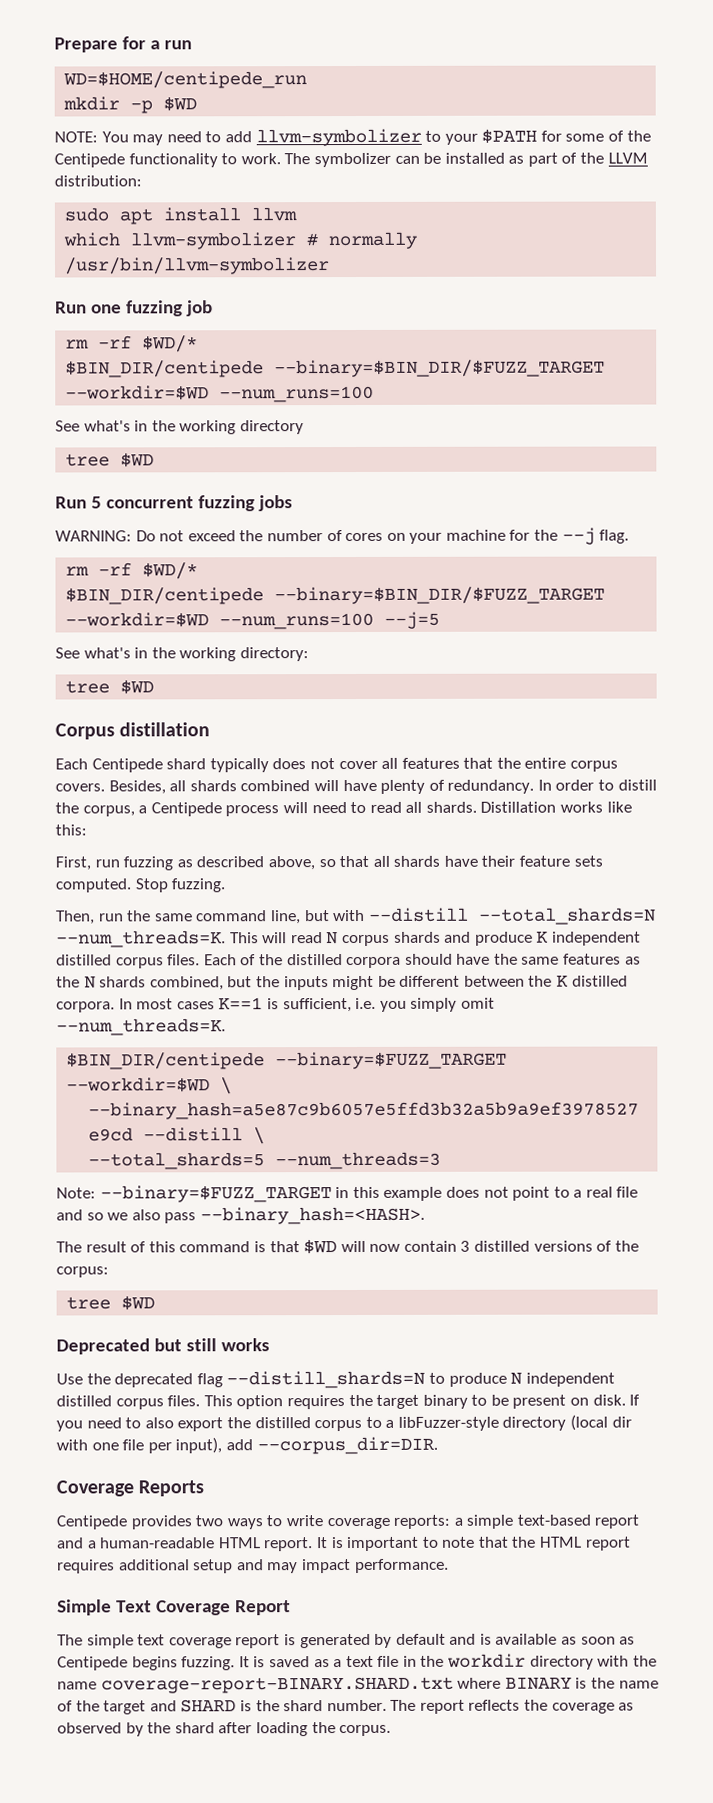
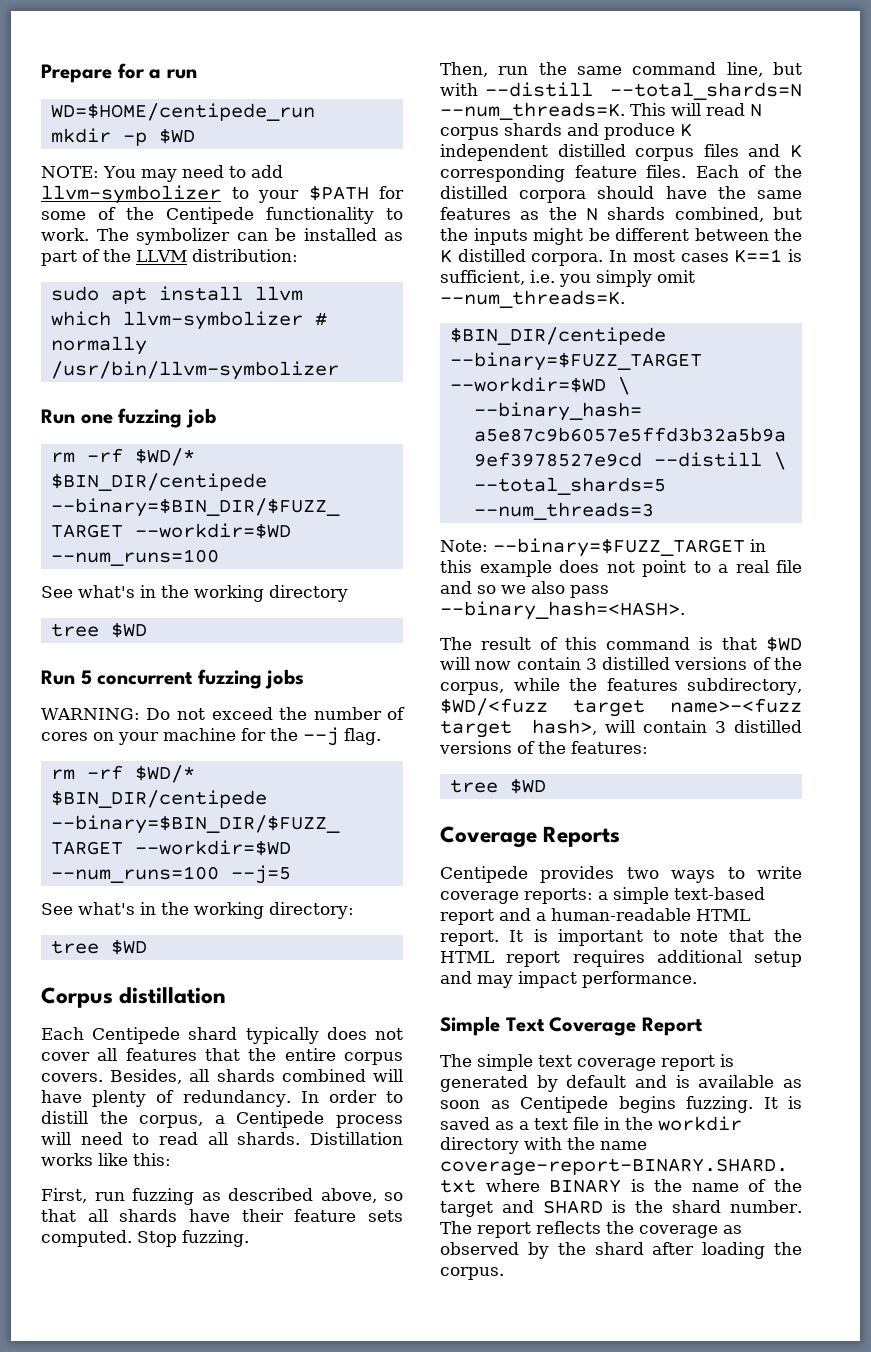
(164, 963) none -> [703,144,802,158] [440,165,637,182] files and K corresponding feature
[56,1266,109,1278] [66,1295,156,1311] [56,1338,270,1355] [56,1370,615,1389] [56,1394,641,1410] [56,1414,632,1432] [56,1436,438,1455] corpus: // tree $WD // Deprecated but still works // Use the deprecated flag --distill_shards=N to produce N independent distilled corpus files. This option requires the target binary to be present on disk. If you need to also export the distilled corpus to a libFuzzer-style directory (local dir with one file per input), add --corpus_dir=DIR. -> [440,678,803,695] [440,698,802,717] [440,719,802,738] [439,741,648,754] [449,778,546,794] corpus, while the features subdirectory, $WD/<fuzz target name>-<fuzz target hash>, will contain 3 distilled versions of the features: // tree $WD

